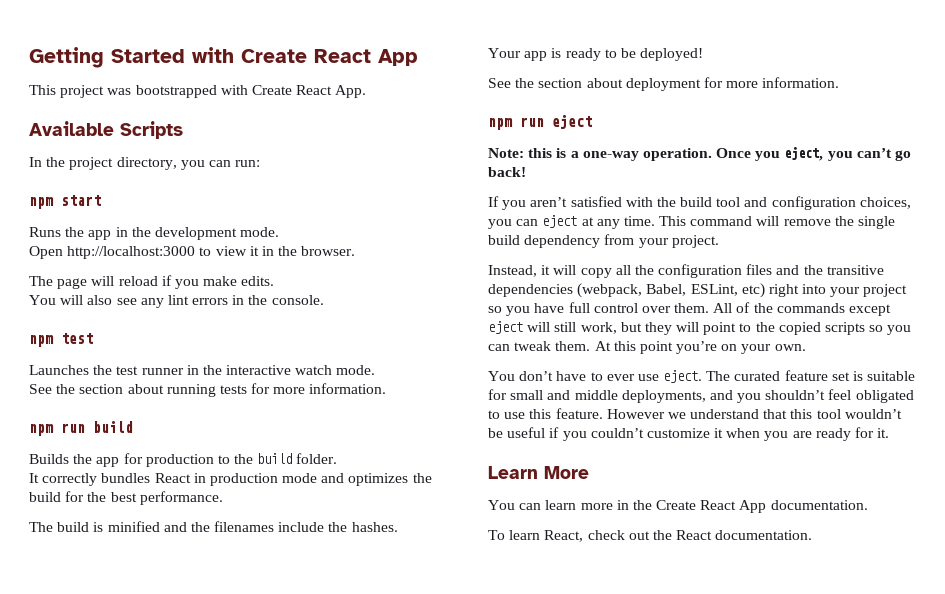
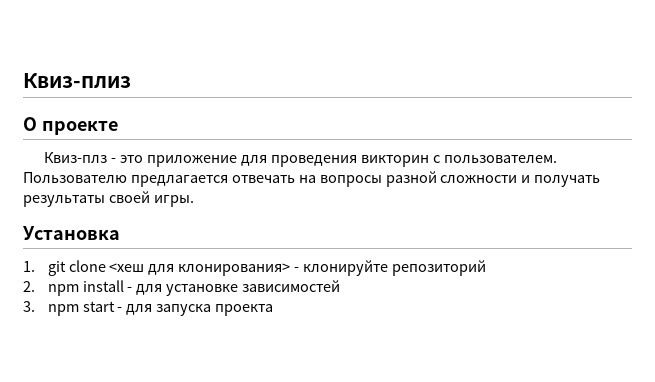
[29,47,418,68] [29,85,367,98] [29,121,183,139] [29,157,261,170] [29,195,101,209] [29,227,280,240] [29,246,356,259] [29,275,275,289] [29,295,324,308] [29,333,93,347] [29,365,376,375] [29,383,387,397] [29,421,133,436] [29,453,338,467] [29,473,432,486] [29,491,223,505] [29,521,398,532] [488,48,704,61] [488,77,840,91] [488,114,592,130] [488,147,912,161] [488,167,526,177] [488,196,911,210] [488,215,896,229] [488,234,719,248] [488,264,884,278] [488,283,908,298] [488,302,892,316] [488,321,912,335] [488,341,806,354] [488,370,916,383] [488,389,914,403] [488,408,902,419] [488,427,890,441] [488,466,589,479] [488,500,868,513] [488,530,813,542] Getting Started with Create React App // This project was bootstrapped with Create React App. // Available Scripts // In the project directory, you can run: // npm start // Runs the app in the development mode. // Open http://localhost:3000 to view it in the browser. // The page will reload if you make edits. // You will also see any lint errors in the console. // npm test // Launches the test runner in the interactive watch mode. // See the section about running tests for more information. // npm run build // Builds the app for production to the build folder. // It correctly bundles React in production mode and optimizes the build for the best performance. // The build is minified and the filenames include the hashes. // Your app is ready to be deployed! // See the section about deployment for more information. // npm run eject // Note: this is a one-way operation. Once you eject, you can’t go back! // If you aren’t satisfied with the build tool and configuration choices, you can eject at any time. This command will remove the single build dependency from your project. // Instead, it will copy all the configuration files and the transitive dependencies (webpack, Babel, ESLint, etc) right into your project so you have full control over them. All of the commands except eject will still work, but they will point to the copied scripts so you can tweak them. At this point you’re on your own. // You don’t have to ever use eject. The curated feature set is suitable for small and middle deployments, and you shouldn’t feel obligated to use this feature. However we understand that this tool wouldn’t be useful if you couldn’t customize it when you are ready for it. // Learn More // You can learn more in the Create React App documentation. // To learn React, check out the React documentation. -> [23,73,131,88] [23,117,118,135] [44,152,557,167] [23,171,601,187] [23,191,194,207] [23,226,120,240] [23,260,486,276] [23,280,341,296] [23,301,274,316] Квиз-плиз // О проекте // Квиз-плз - это приложение для проведения викторин с пользователем. Пользователю предлагается отвечать на вопросы разной сложности и получать результаты своей игры. // Установка // 1. git clone <хеш для клонирования> - клонируйте репозиторий // 2. npm install - для установке зависимостей // 3. npm start - для запуска проекта

